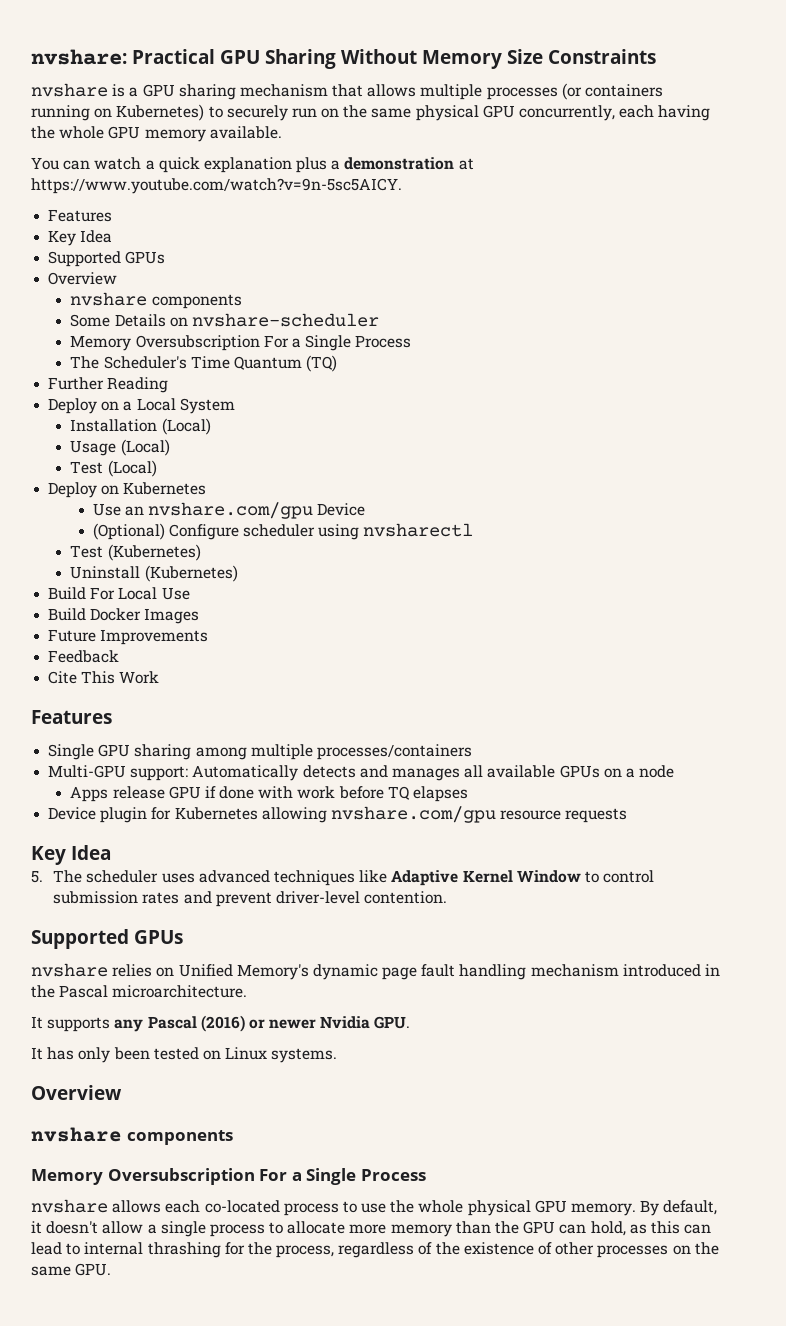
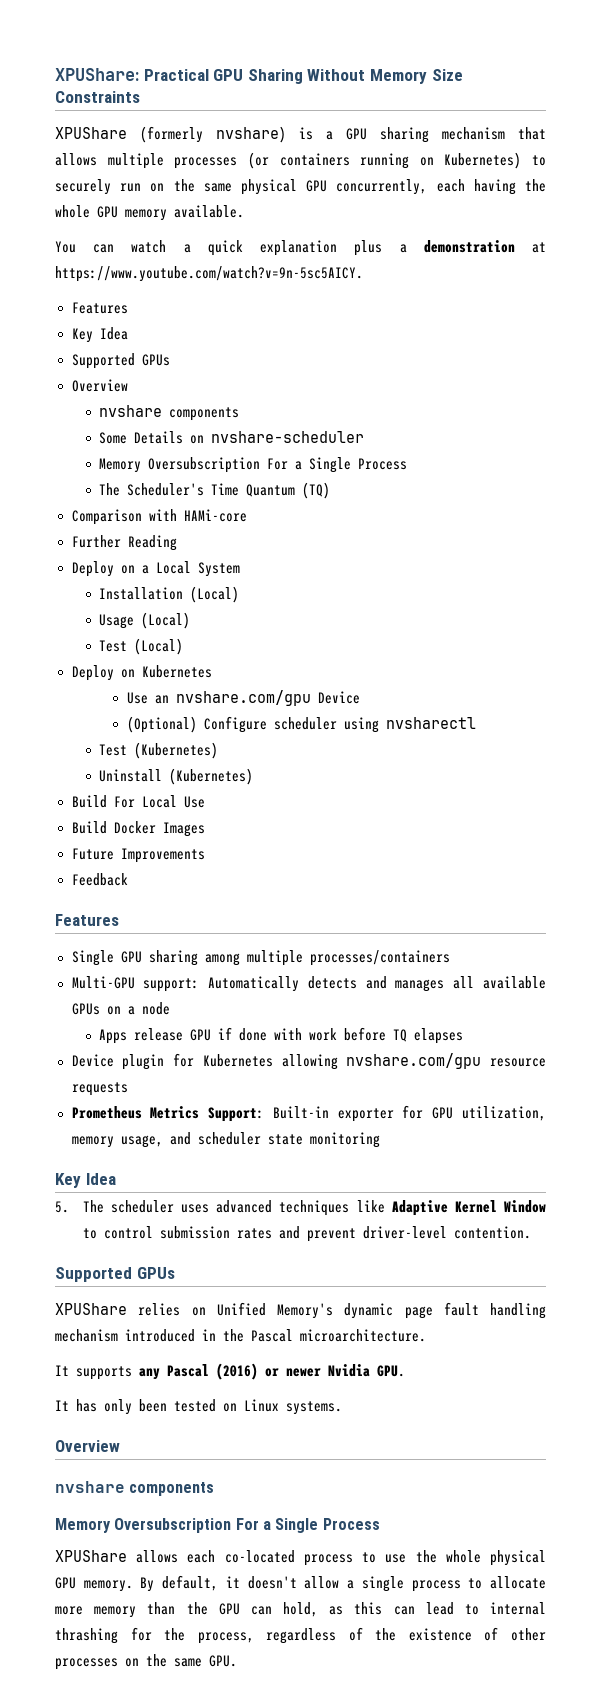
[31,49,127,65] nvshare: -> [55,68,139,81] XPUShare:
[31,83,108,97] nvshare -> [55,126,286,143] XPUShare (formerly nvshare)
(338, 363) none -> [71,509,247,525] // Comparison with HAMi-core
[48,671,160,684] // Cite This Work -> (128, 879) none
(628, 815) none -> [71,1105,546,1122] [71,1132,380,1148] // Prometheus Metrics Support: Built-in exporter for GPU utilization, memory usage, and scheduler state monitoring
[31,963,108,977] nvshare -> [55,1303,127,1315] XPUShare
[31,1199,108,1213] nvshare -> [55,1550,127,1562] XPUShare

